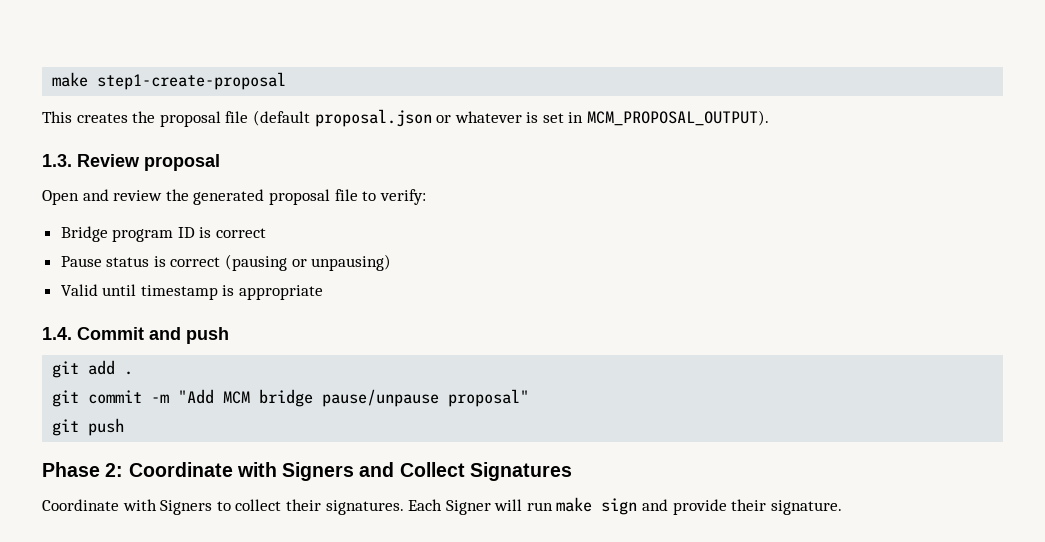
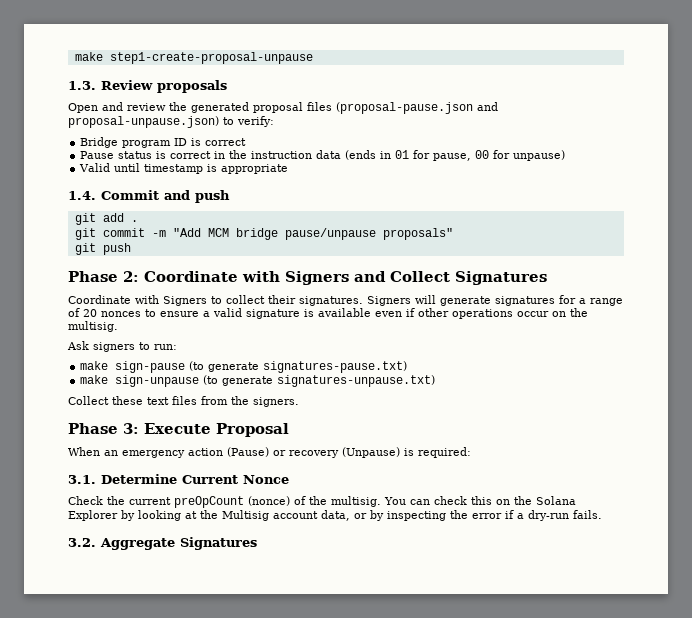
[52,72,287,90] [42,109,770,127] make step1-create-proposal // This creates the proposal file (default proposal.json or whatever is set in MCM_PROPOSAL_OUTPUT). -> [74,52,313,64] make step1-create-proposal-unpause
[144,154,220,171] proposal -> [157,80,227,93] proposals
[334,189,358,201] file -> [307,102,498,114] [68,116,219,128] files (proposal-pause.json and proposal-unpause.json)
[225,254,392,271] (pausing or unpausing) -> [214,150,566,161] in the instruction data (ends in 01 for pause, 00 for unpause)
[448,389,530,407] proposal" -> [382,228,453,240] proposals"
[408,497,842,515] Each Signer will run make sign and provide their signature. -> [367,295,623,306] [68,308,588,319] [68,321,118,332] [67,341,177,352] [80,361,408,373] [80,375,436,387] [68,396,299,407] [68,423,289,437] [68,447,471,458] [68,474,289,484] [68,496,576,508] [68,510,602,521] [68,537,257,550] Signers will generate signatures for a range of 20 nonces to ensure a valid signature is available even if other operations occur on the multisig. // Ask signers to run: // make sign-pause (to generate signatures-pause.txt) // make sign-unpause (to generate signatures-unpause.txt) // Collect these text files from the signers. // Phase 3: Execute Proposal // When an emergency action (Pause) or recovery (Unpause) is required: // 3.1. Determine Current Nonce // Check the current preOpCount (nonce) of the multisig. You can check this on the Solana Explorer by looking at the Multisig account data, or by inspecting the error if a dry-run fails. // 3.2. Aggregate Signatures

